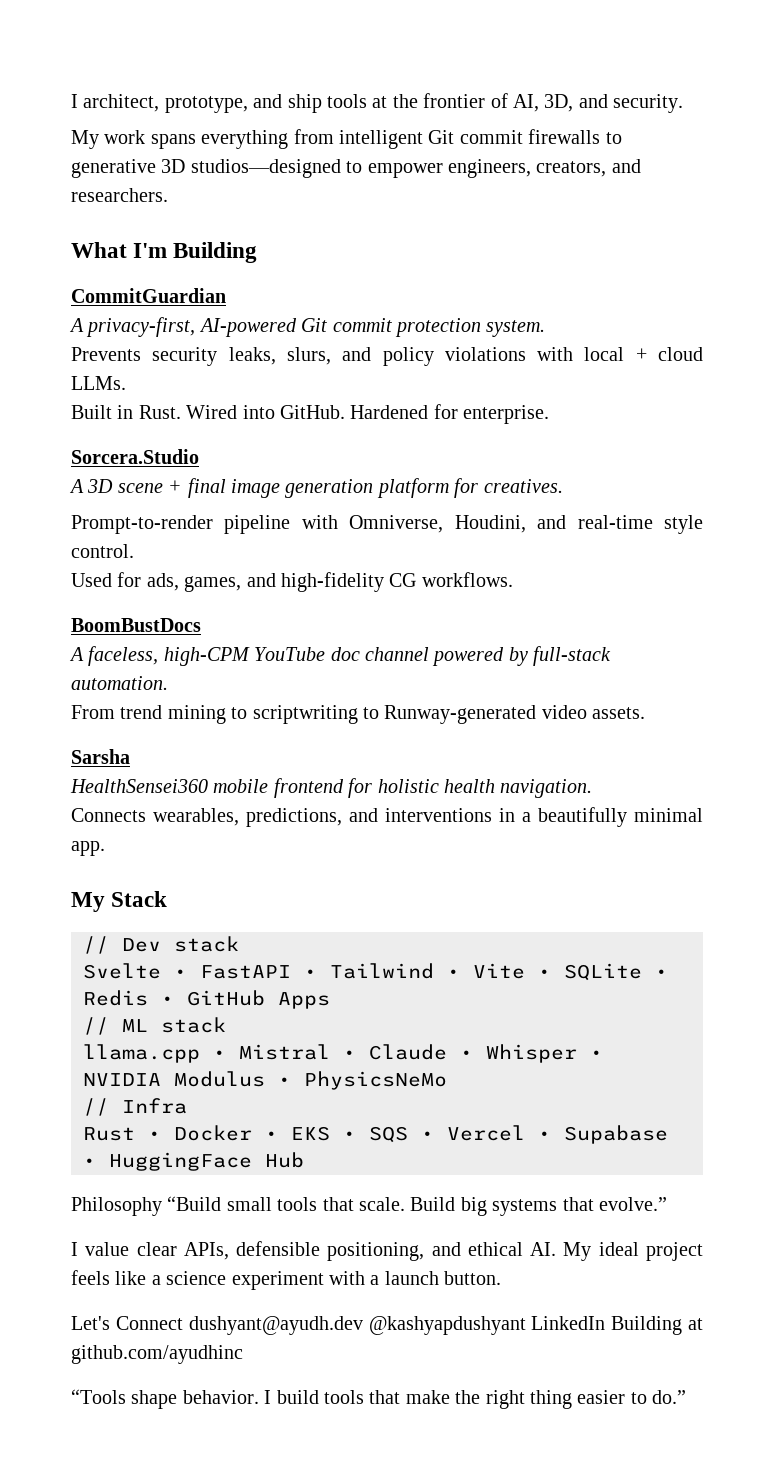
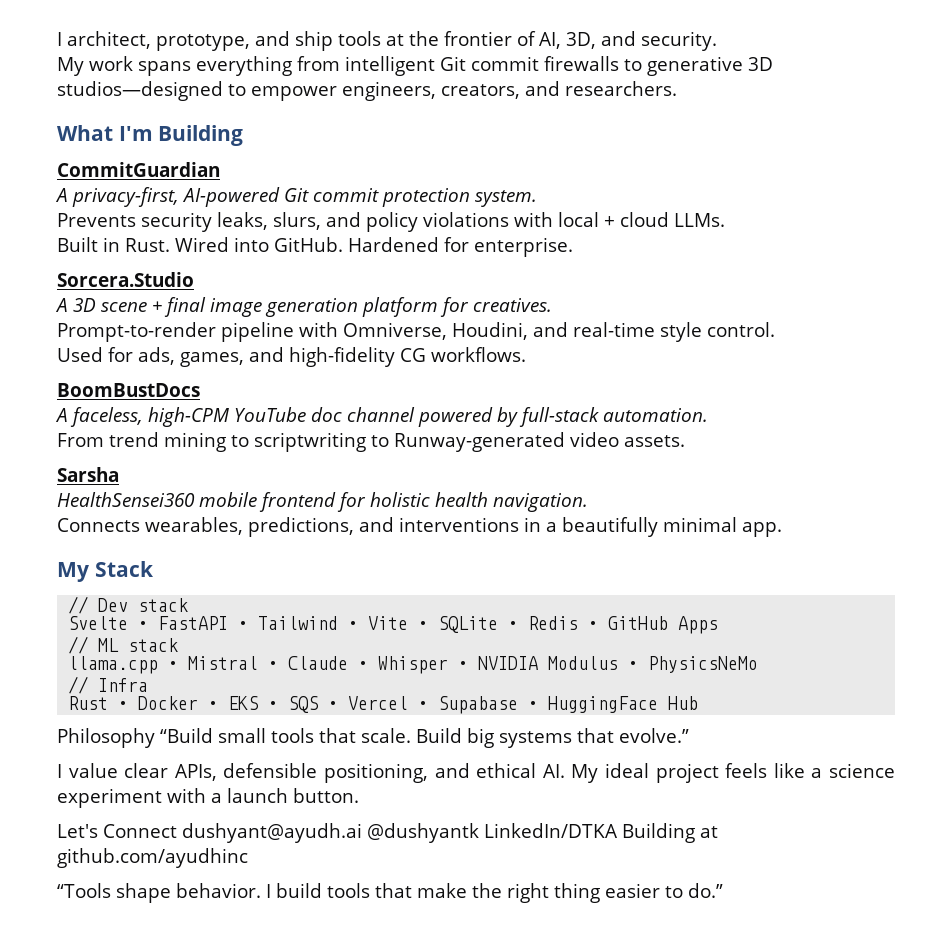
[188,1316,606,1335] dushyant@ayudh.dev @kashyapdushyant LinkedIn -> [182,823,618,843] dushyant@ayudh.ai @dushyantk LinkedIn/DTKA

